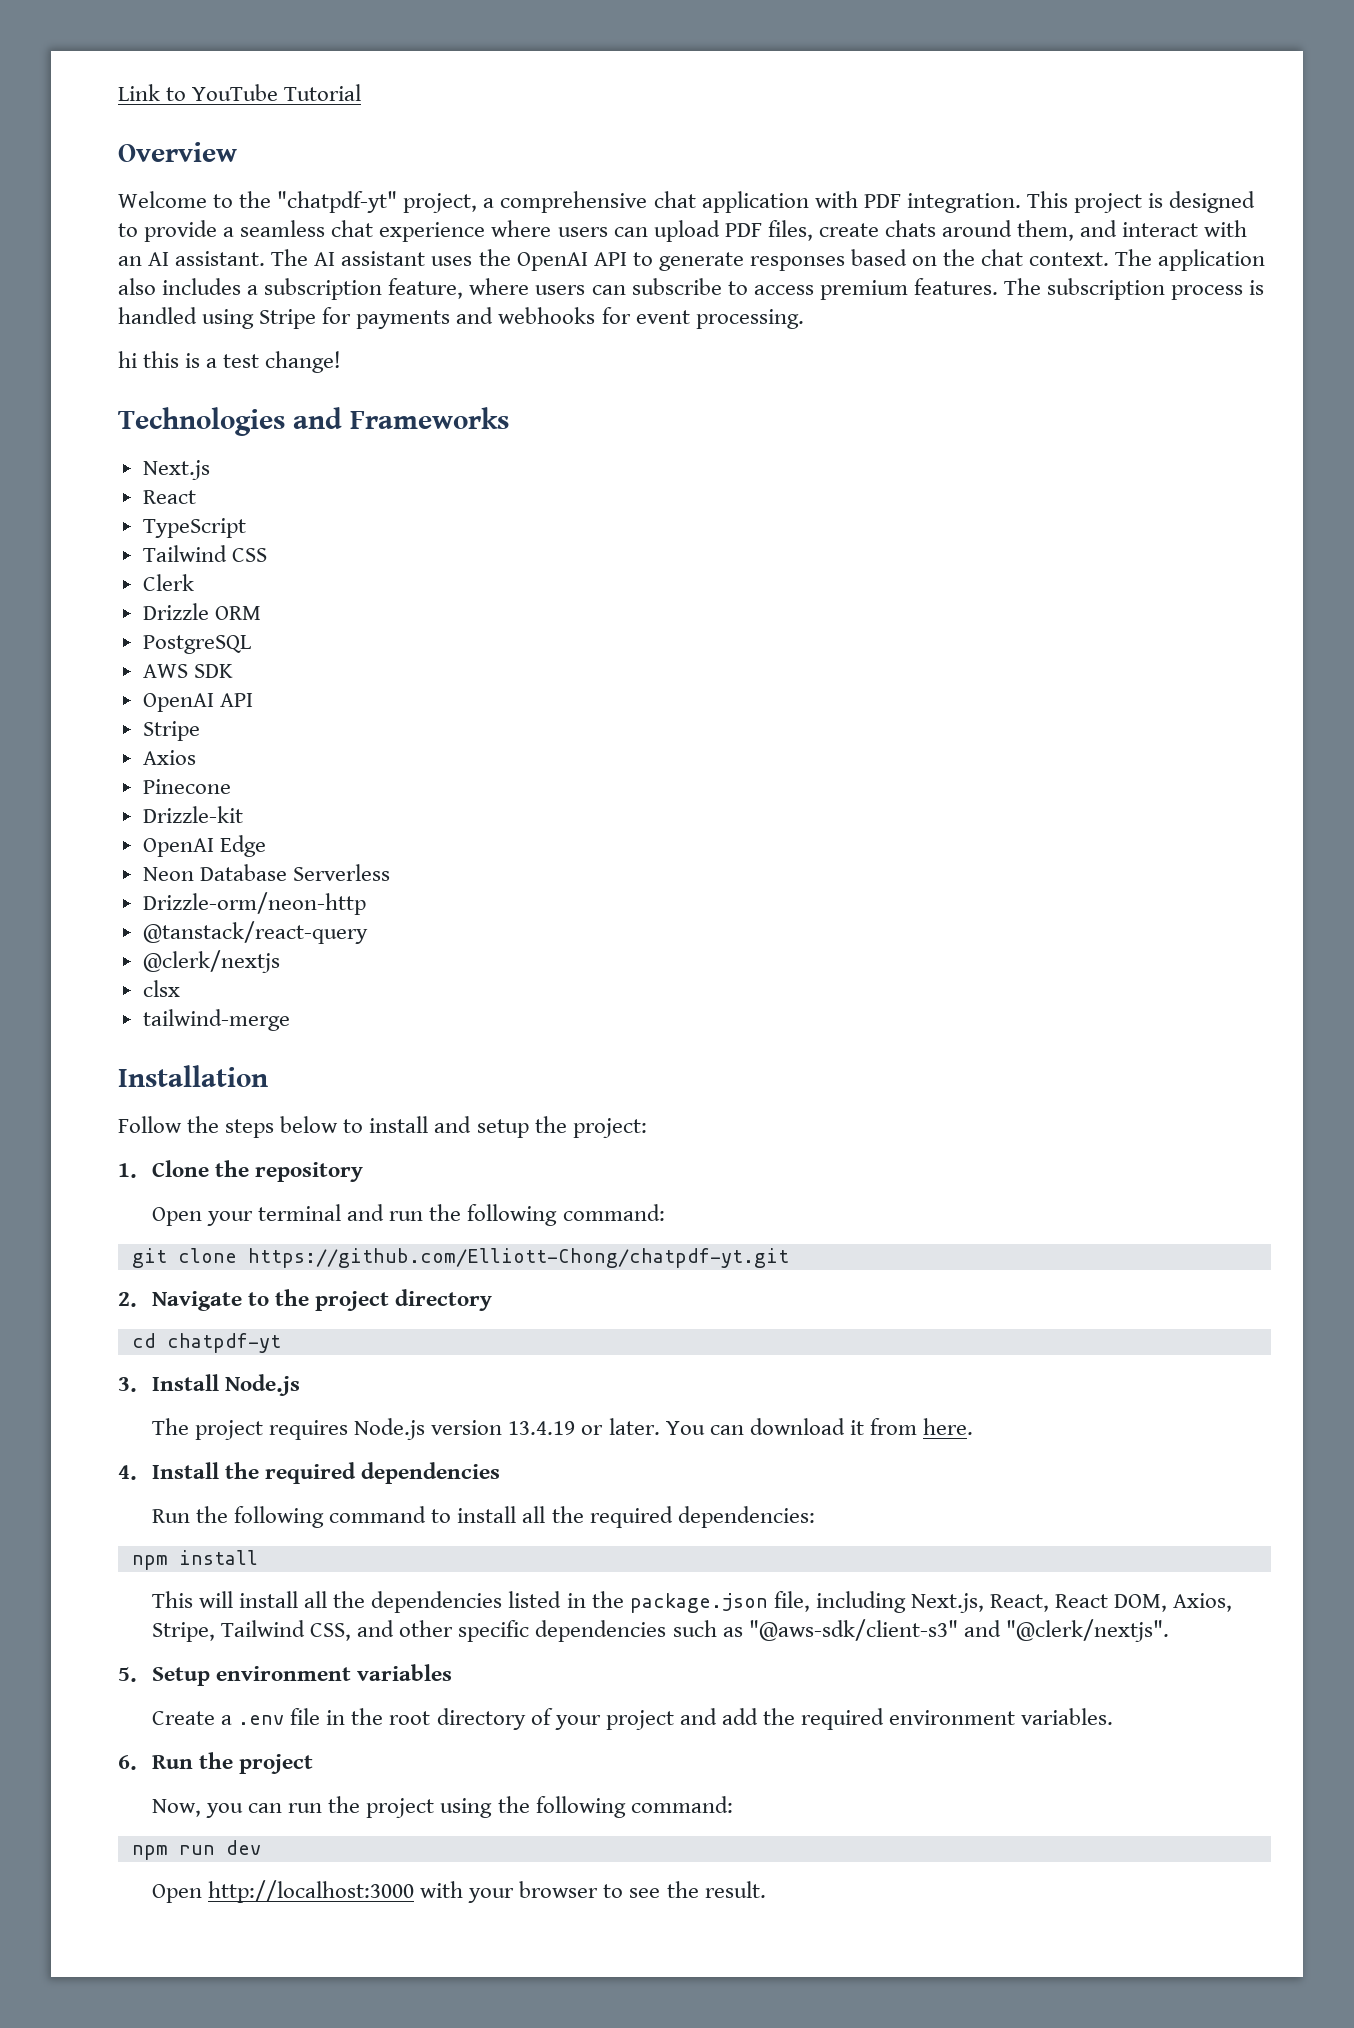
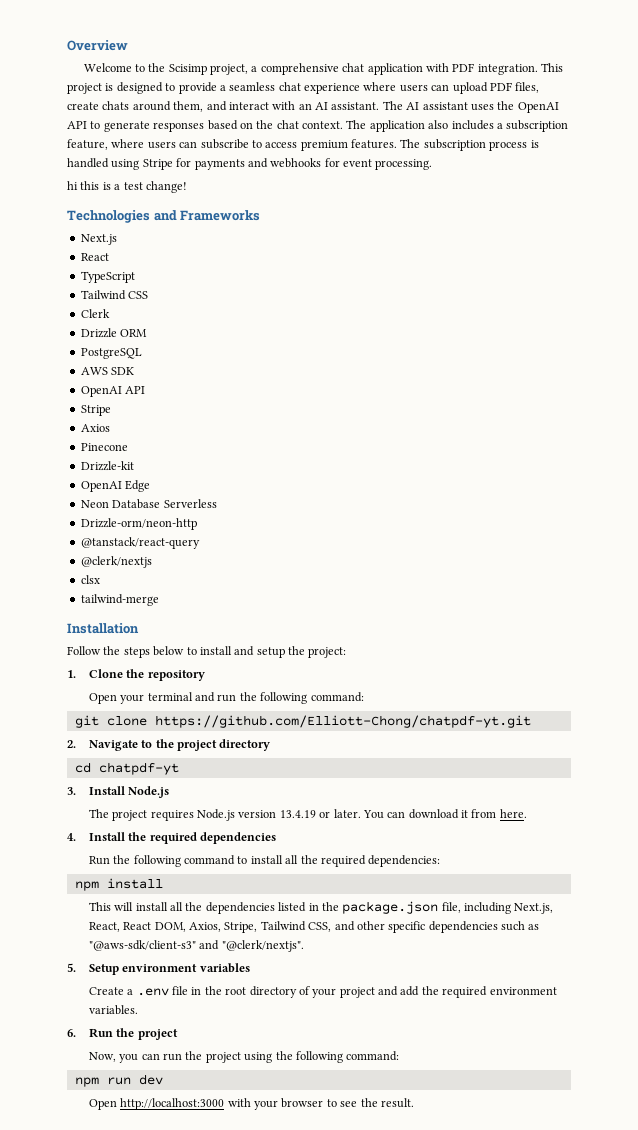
[118,84,362,101] Link to YouTube Tutorial // -> (67, 45) none
[277,191,398,213] "chatpdf-yt" -> [168,64,207,75] Scisimp

